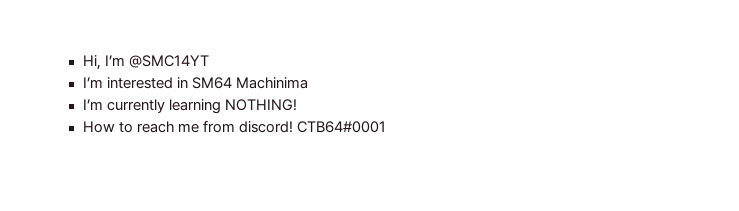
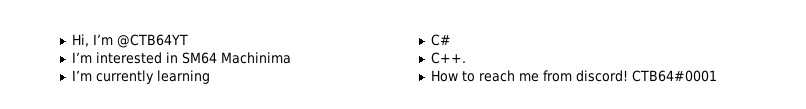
[128,55,209,68] @SMC14YT -> [116,34,188,48] @CTB64YT
[224,99,297,111] NOTHING! -> [430,34,451,46] [430,52,466,64] // C# // C++.

